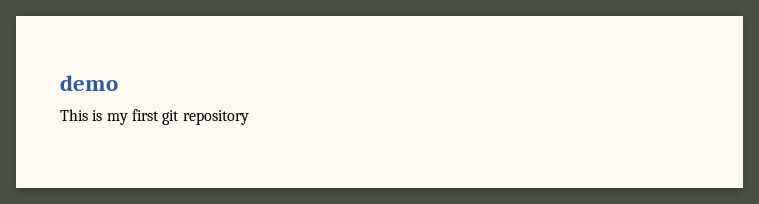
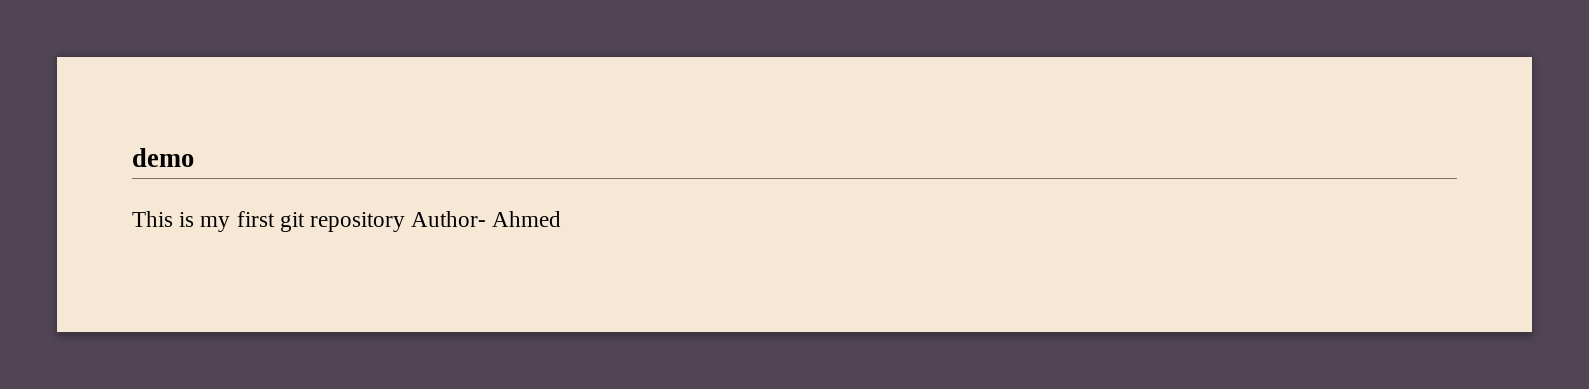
(249, 117) none -> [411,211,562,227] Author- Ahmed

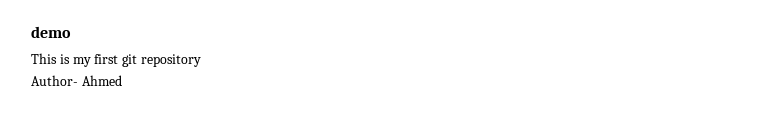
(406, 222) none -> (201, 60) //

